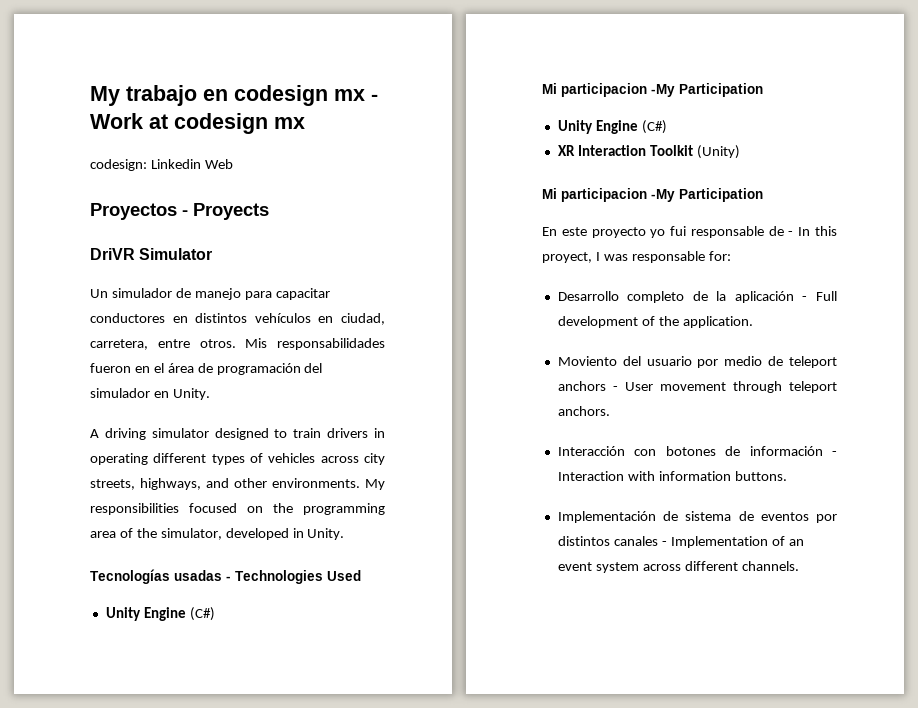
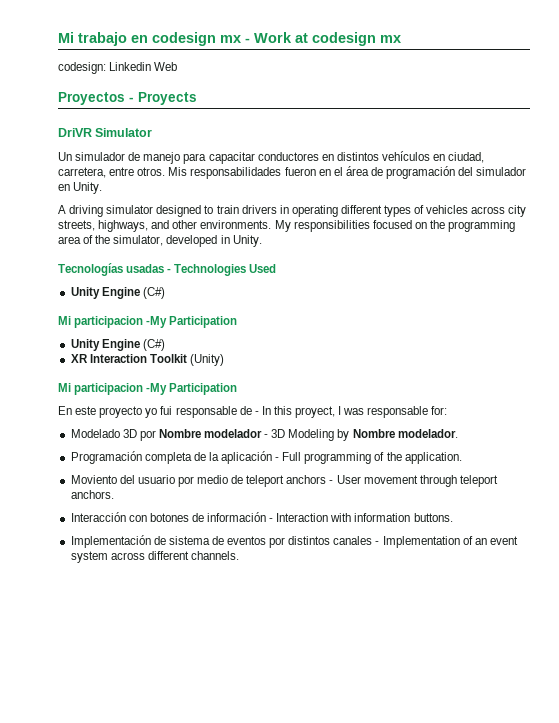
[90,86,120,106] My -> [58,32,74,43] Mi
[557,291,685,303] Desarrollo completo -> [70,429,458,441] [70,451,192,464] Modelado 3D por Nombre modelador - 3D Modeling by Nombre modelador. // Programación completa
[557,316,638,328] development -> [304,452,372,464] programming

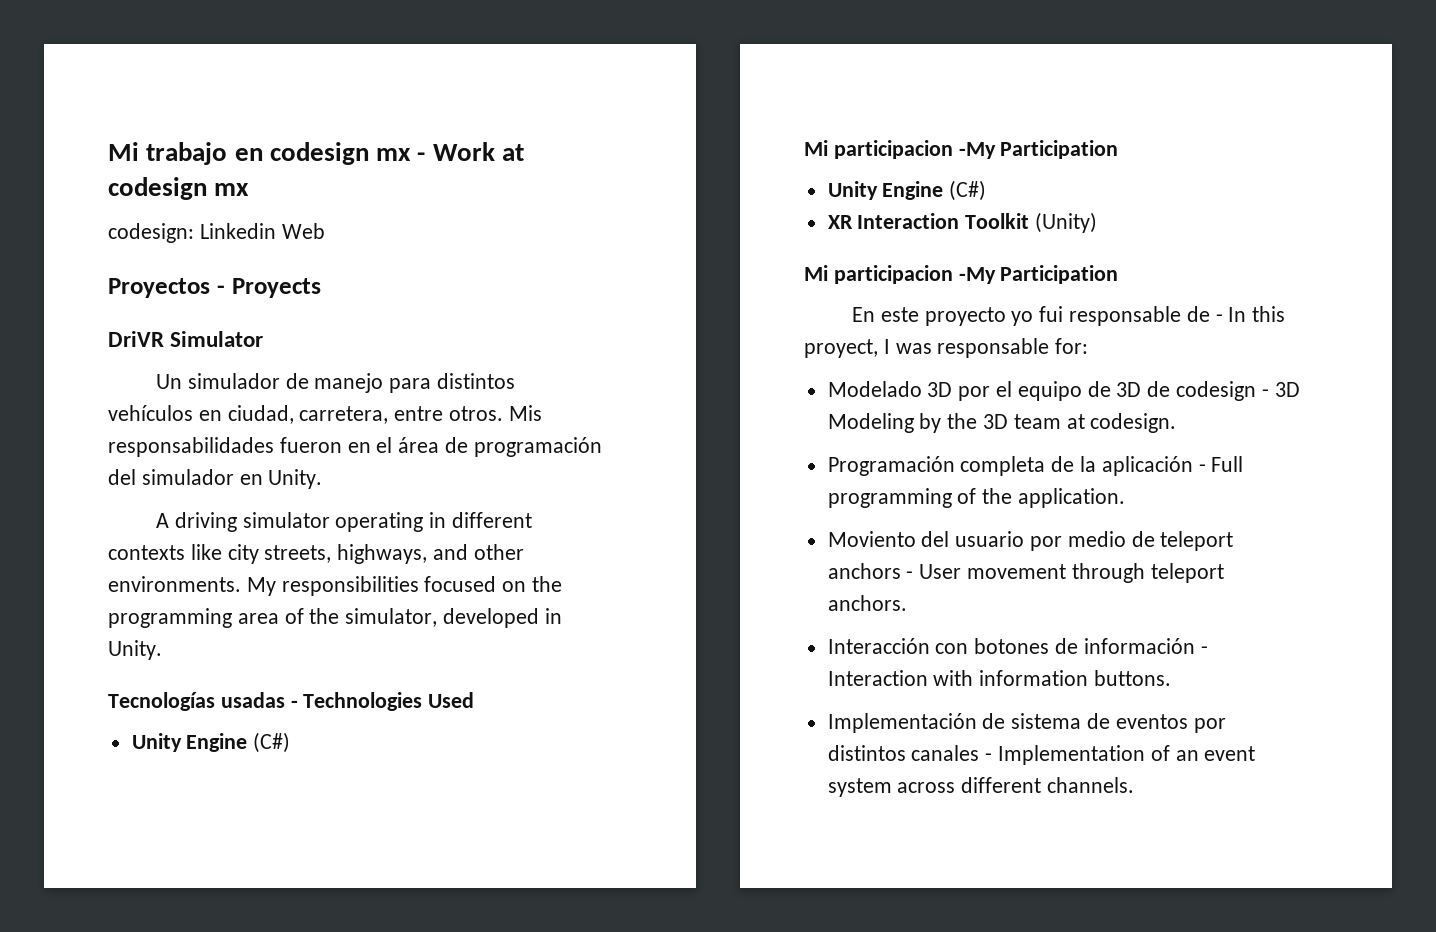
[208,152,334,164] capacitar conductores en -> (432, 385) none
[156,205,506,217] designed to train drivers in operating different types of vehicles across -> [335,512,533,532] [108,544,222,560] operating in different contexts like
[158,429,458,441] Nombre modelador - 3D Modeling by Nombre modelador. -> [996,381,1300,401] [827,413,1177,433] el equipo de 3D de codesign - 3D Modeling by the 3D team at codesign.

